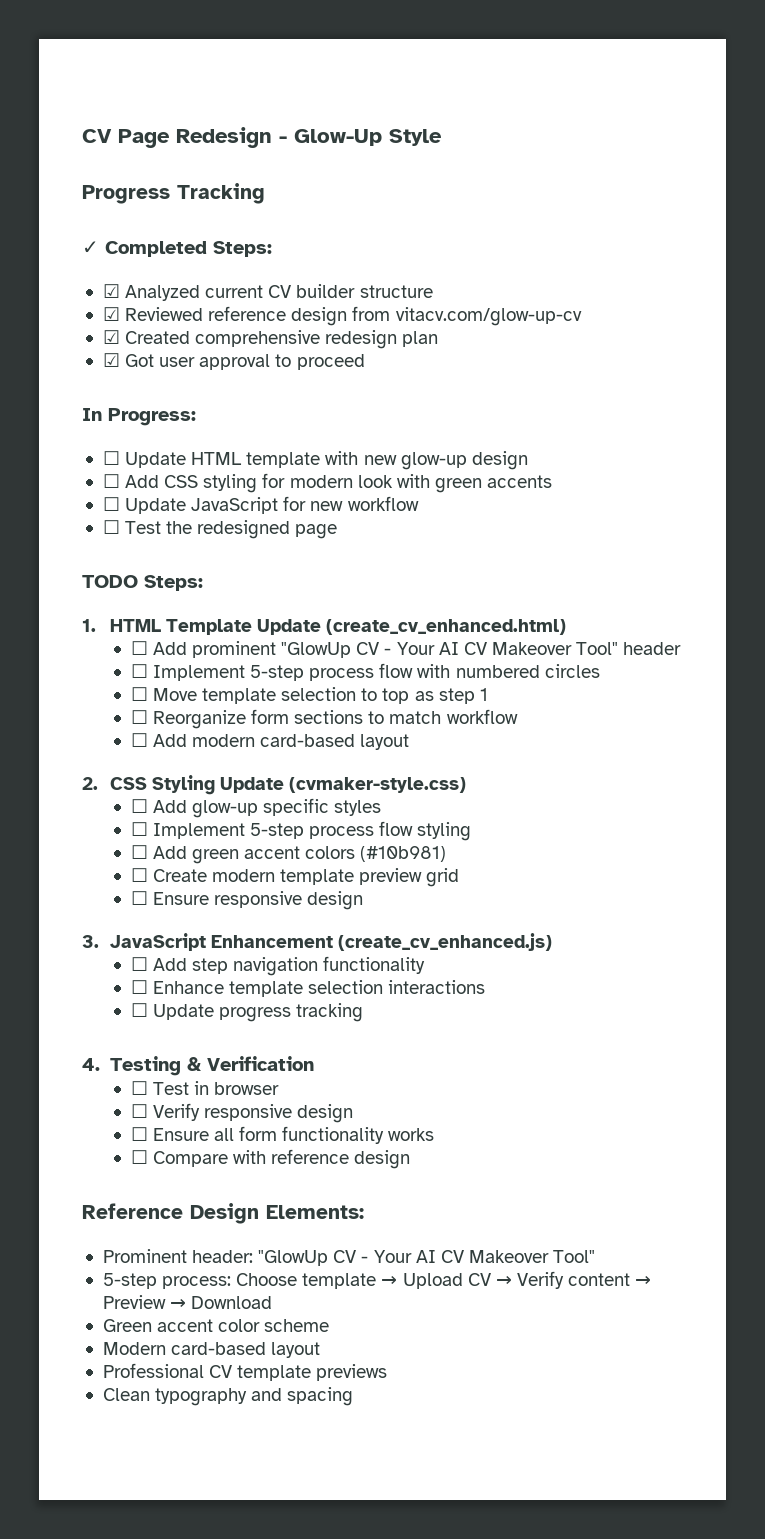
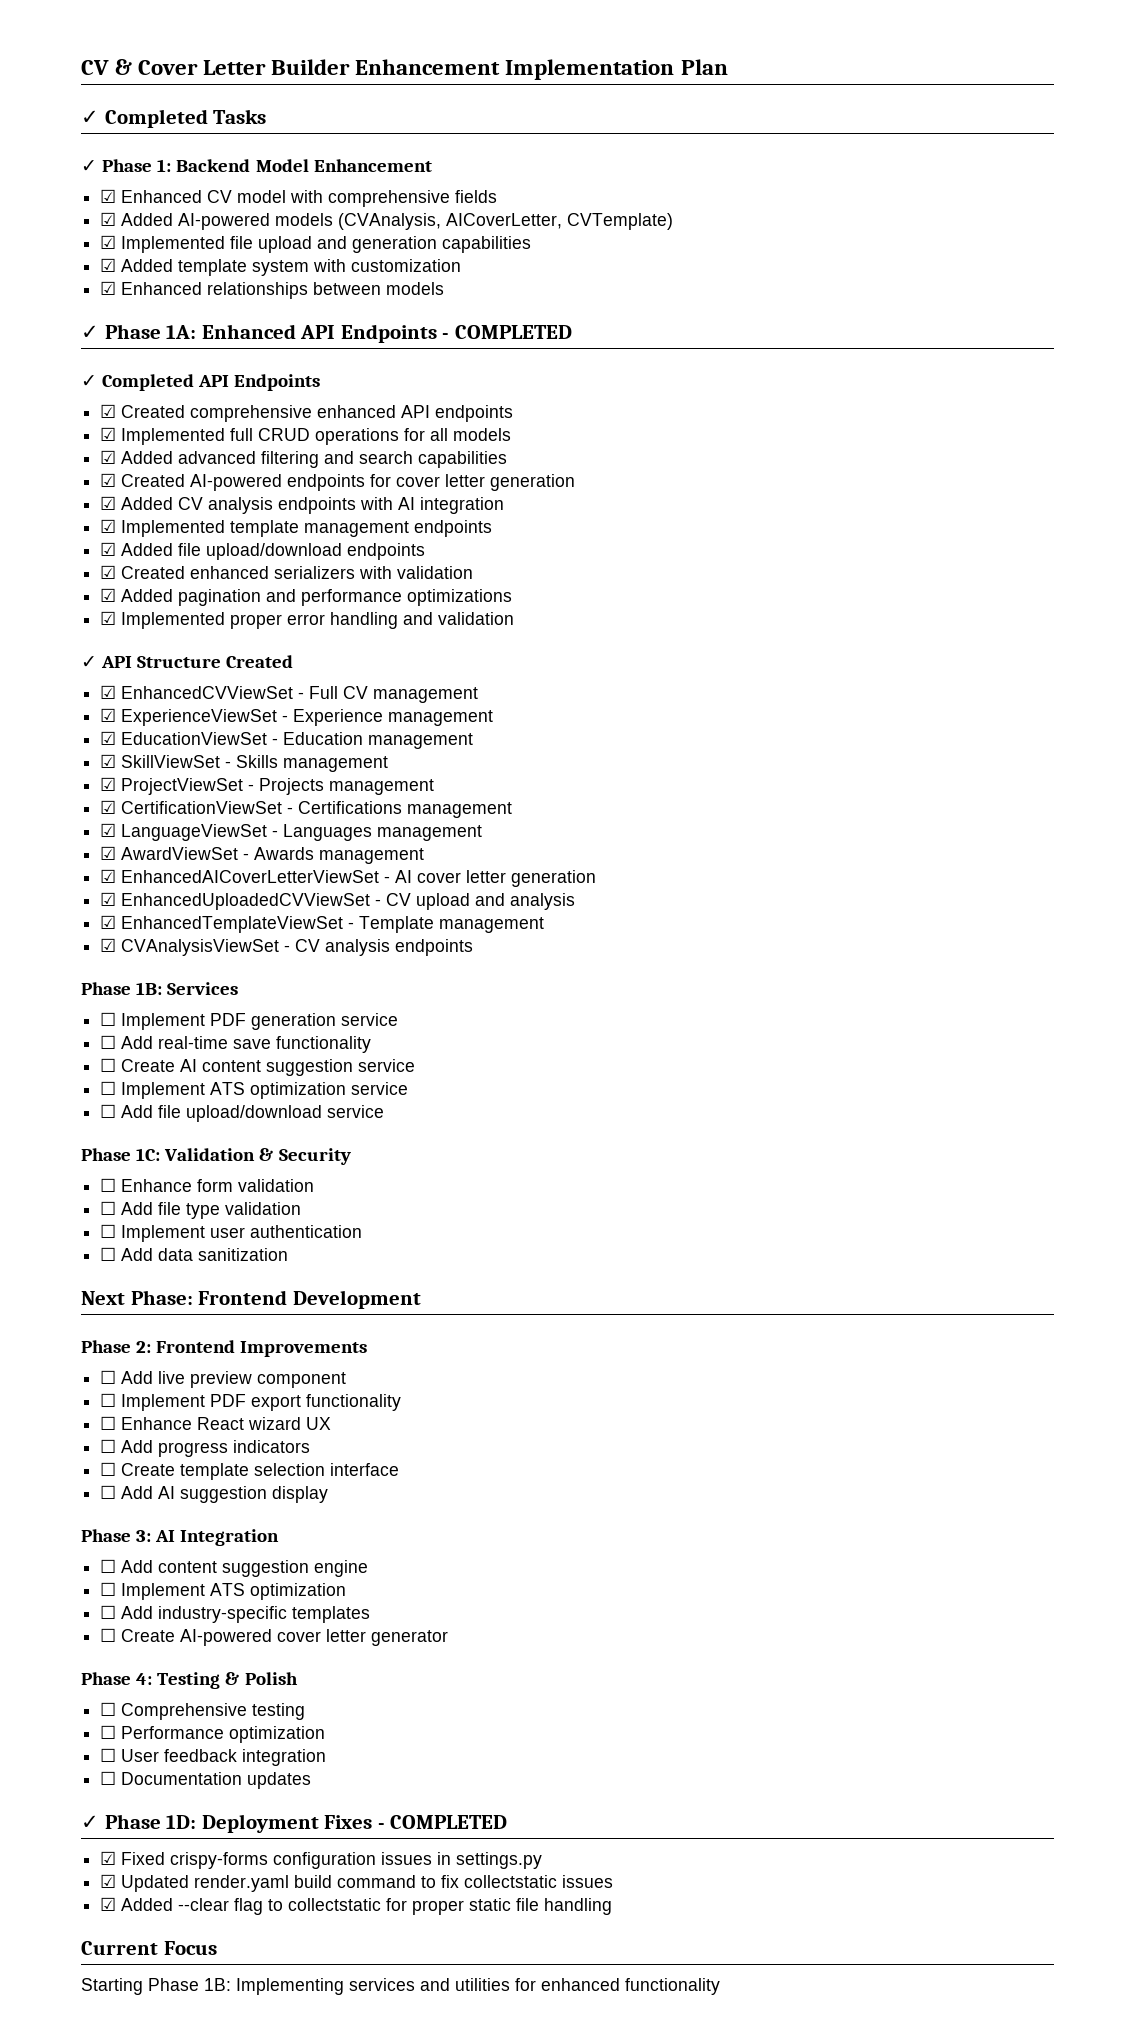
[82,127,442,148] [82,183,265,204] [82,241,272,257] [102,284,433,301] [102,306,582,326] [102,330,439,349] [102,353,365,370] [82,408,196,426] [102,451,528,470] [102,473,553,493] [102,496,419,514] [102,520,338,539] [82,575,203,591] [82,619,567,635] [130,641,682,658] [130,663,600,681] [130,687,488,704] [130,709,518,729] [130,733,410,750] [82,775,467,795] [130,798,382,818] [130,821,472,841] [130,845,447,864] [130,868,460,887] [130,891,364,910] [82,933,553,951] [130,956,426,976] [130,980,486,997] [130,1003,364,1022] [82,1058,100,1071] CV Page Redesign - Glow-Up Style // Progress Tracking // ✓ Completed Steps: // ☑ Analyzed current CV builder structure // ☑ Reviewed reference design from vitacv.com/glow-up-cv // ☑ Created comprehensive redesign plan // ☑ Got user approval to proceed // In Progress: // ☐ Update HTML template with new glow-up design // ☐ Add CSS styling for modern look with green accents // ☐ Update JavaScript for new workflow // ☐ Test the redesigned page // TODO Steps: // 1. HTML Template Update (create_cv_enhanced.html) // ☐ Add prominent "GlowUp CV - Your AI CV Makeover Tool" header // ☐ Implement 5-step process flow with numbered circles // ☐ Move template selection to top as step 1 // ☐ Reorganize form sections to match workflow // ☐ Add modern card-based layout // 2. CSS Styling Update (cvmaker-style.css) // ☐ Add glow-up specific styles // ☐ Implement 5-step process flow styling // ☐ Add green accent colors (#10b981) // ☐ Create modern template preview grid // ☐ Ensure responsive design // 3. JavaScript Enhancement (create_cv_enhanced.js) // ☐ Add step navigation functionality // ☐ Enhance template selection interactions // ☐ Update progress tracking // 4. -> [81,59,728,80] [81,109,267,128] [81,159,432,172] [100,189,498,207] [100,212,674,230] [100,235,532,253] [100,258,462,276] [100,281,445,299] [81,324,572,343] [81,374,321,391] [100,404,514,422] [100,427,512,445] [100,450,508,468] [100,473,576,491] [100,496,505,514] [100,519,493,537] [100,542,426,560] [100,565,474,579] [100,588,513,606] [100,611,515,629] [81,655,294,668] [100,685,479,703] [100,708,494,726] [100,731,474,749] [100,754,389,772] [100,777,435,795] [100,800,513,818] [100,823,483,841] [100,846,425,864] [100,869,597,887] [100,892,576,910] [100,915,545,933] [100,938,474,956] [81,982,239,995] [100,1012,399,1030] [100,1035,372,1053] [100,1058,416,1076] [100,1081,409,1099] [100,1104,385,1122] [81,1148,351,1165] [100,1178,315,1192] [100,1201,302,1219] [100,1224,363,1242] [100,1247,289,1261] [81,1290,421,1309] [81,1340,368,1357] [100,1370,347,1388] [100,1393,402,1411] [100,1416,332,1430] [100,1439,311,1457] [100,1462,400,1480] [100,1485,329,1503] [81,1529,280,1546] [100,1559,369,1577] [100,1582,347,1600] [100,1605,371,1623] [100,1628,449,1646] [81,1672,153,1685] CV & Cover Letter Builder Enhancement Implementation Plan // ✓ Completed Tasks // ✓ Phase 1: Backend Model Enhancement // ☑ Enhanced CV model with comprehensive fields // ☑ Added AI-powered models (CVAnalysis, AICoverLetter, CVTemplate) // ☑ Implemented file upload and generation capabilities // ☑ Added template system with customization // ☑ Enhanced relationships between models // ✓ Phase 1A: Enhanced API Endpoints - COMPLETED // ✓ Completed API Endpoints // ☑ Created comprehensive enhanced API endpoints // ☑ Implemented full CRUD operations for all models // ☑ Added advanced filtering and search capabilities // ☑ Created AI-powered endpoints for cover letter generation // ☑ Added CV analysis endpoints with AI integration // ☑ Implemented template management endpoints // ☑ Added file upload/download endpoints // ☑ Created enhanced serializers with validation // ☑ Added pagination and performance optimizations // ☑ Implemented proper error handling and validation // ✓ API Structure Created // ☑ EnhancedCVViewSet - Full CV management // ☑ ExperienceViewSet - Experience management // ☑ EducationViewSet - Education management // ☑ SkillViewSet - Skills management // ☑ ProjectViewSet - Projects management // ☑ CertificationViewSet - Certifications management // ☑ LanguageViewSet - Languages management // ☑ AwardViewSet - Awards management // ☑ EnhancedAICoverLetterViewSet - AI cover letter generation // ☑ EnhancedUploadedCVViewSet - CV upload and analysis // ☑ EnhancedTemplateViewSet - Template management // ☑ CVAnalysisViewSet - CV analysis endpoints // Phase 1B: Services // ☐ Implement PDF generation service // ☐ Add real-time save functionality // ☐ Create AI content suggestion service // ☐ Implement ATS optimization service // ☐ Add file upload/download service // Phase 1C: Validation & Security // ☐ Enhance form validation // ☐ Add file type validation // ☐ Implement user authentication // ☐ Add data sanitization // Next Phase: Frontend Development // Phase 2: Frontend Improvements // ☐ Add live preview component // ☐ Implement PDF export functionality // ☐ Enhance React wizard UX // ☐ Add progress indicators // ☐ Create template selection interface // ☐ Add AI suggestion display // Phase 3: AI Integration // ☐ Add content suggestion engine // ☐ Implement ATS optimization // ☐ Add industry-specific templates // ☐ Create AI-powered cover letter generator // Phase 4:
[206,1056,314,1071] [130,1081,280,1095] [130,1103,354,1123] [130,1126,435,1144] [130,1149,411,1169] [82,1203,364,1224] [102,1249,596,1266] [102,1271,652,1289] [102,1295,273,1309] [102,1319,330,1332] [102,1342,321,1358] [102,1363,388,1381] [102,1387,354,1406] Verification // ☐ Test in browser // ☐ Verify responsive design // ☐ Ensure all form functionality works // ☐ Compare with reference design // Reference Design Elements: // Prominent header: "GlowUp CV - Your AI CV Makeover Tool" // 5-step process: Choose template → Upload CV → Verify content → Preview → Download // Green accent color scheme // Modern card-based layout // Professional CV template previews // Clean typography and spacing -> [244,1672,298,1685] [100,1702,306,1720] [100,1725,326,1743] [100,1748,327,1766] [100,1771,312,1789] [81,1814,508,1833] [100,1851,543,1869] [100,1874,614,1892] [100,1897,613,1915] [81,1941,217,1955] [81,1978,720,1995] Polish // ☐ Comprehensive testing // ☐ Performance optimization // ☐ User feedback integration // ☐ Documentation updates // ✓ Phase 1D: Deployment Fixes - COMPLETED // ☑ Fixed crispy-forms configuration issues in settings.py // ☑ Updated render.yaml build command to fix collectstatic issues // ☑ Added --clear flag to collectstatic for proper static file handling // Current Focus // Starting Phase 1B: Implementing services and utilities for enhanced functionality

